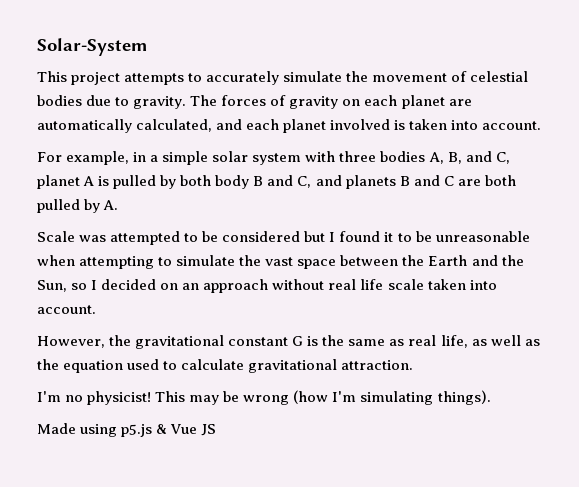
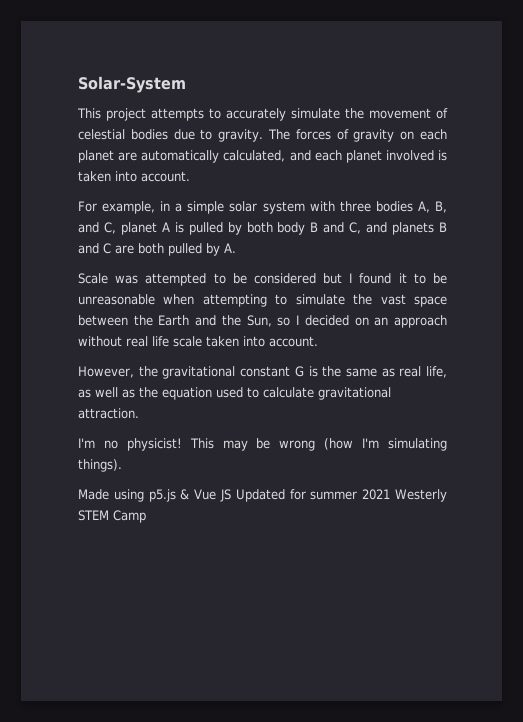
(217, 430) none -> [235,489,448,502] [78,510,146,523] Updated for summer 2021 Westerly STEM Camp

